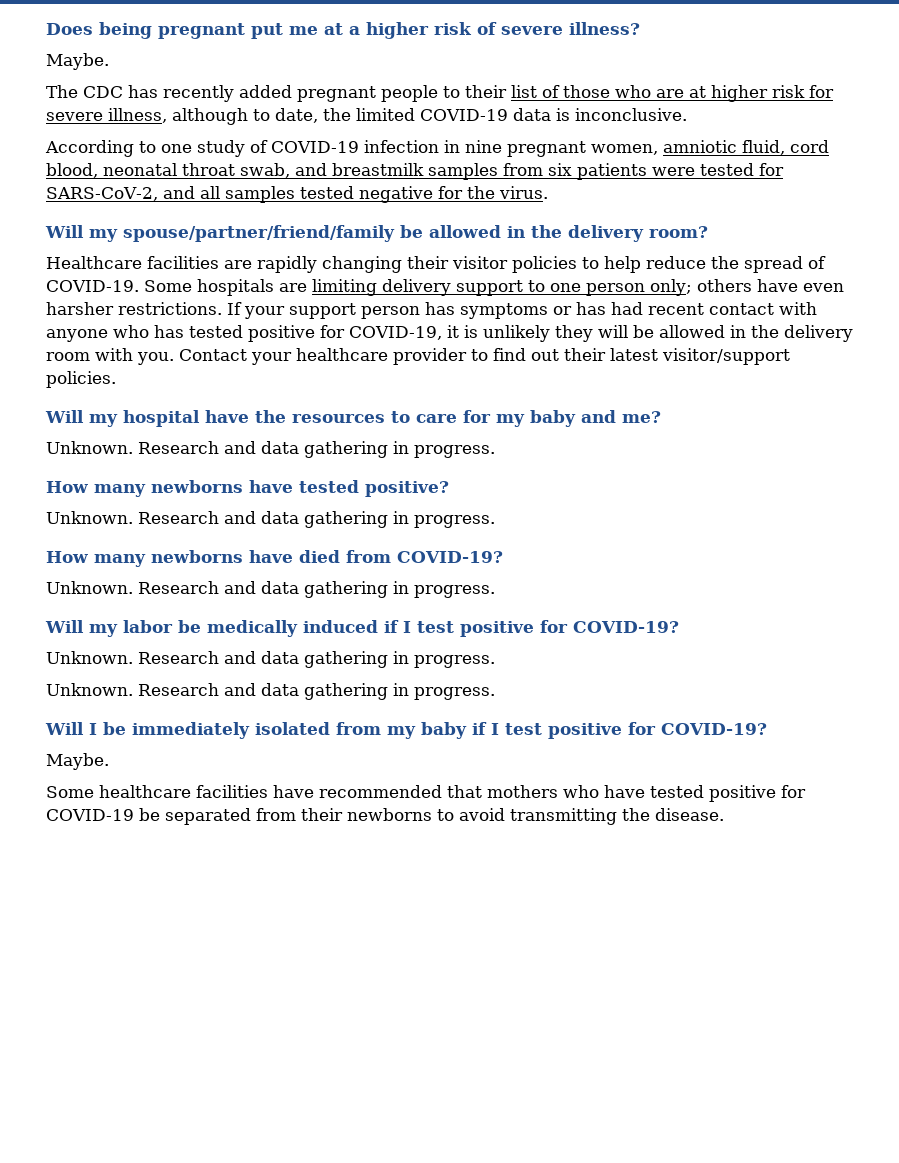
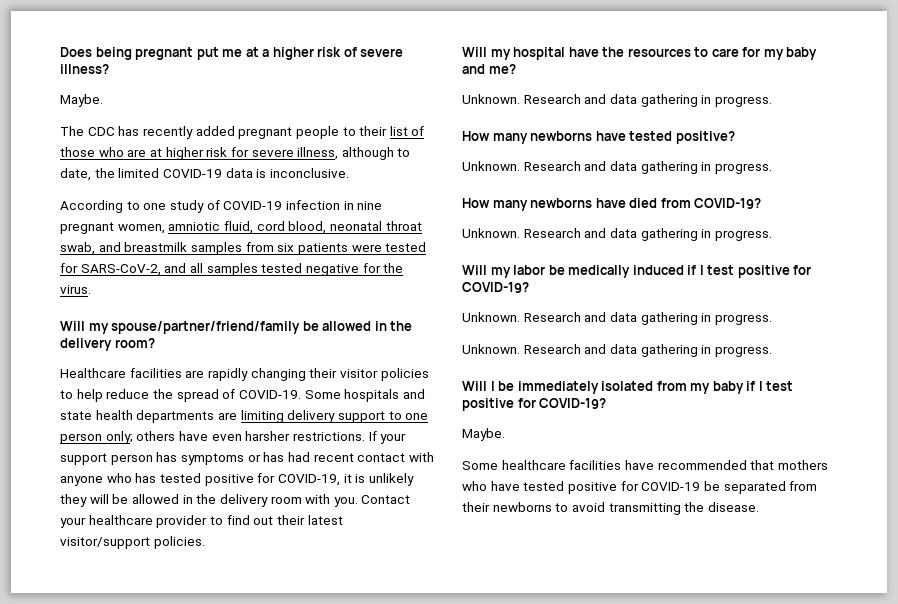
(274, 287) none -> [402,389,425,399] [60,410,215,423] and state health departments

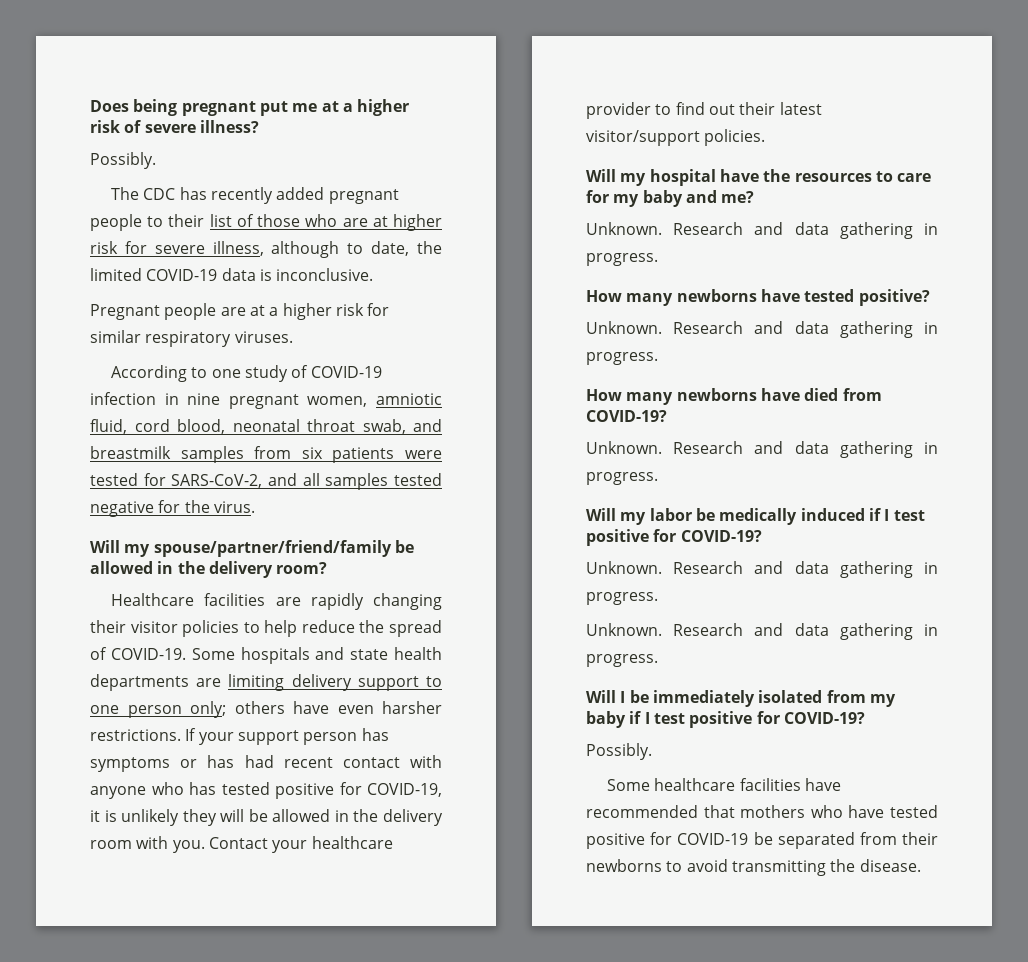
[60,94,103,107] Maybe. -> [90,152,156,169] Possibly.
(349, 173) none -> [90,303,390,320] [90,330,293,347] // Pregnant people are at a higher risk for similar respiratory viruses.
[462,428,505,441] Maybe. -> [586,743,652,760] Possibly.

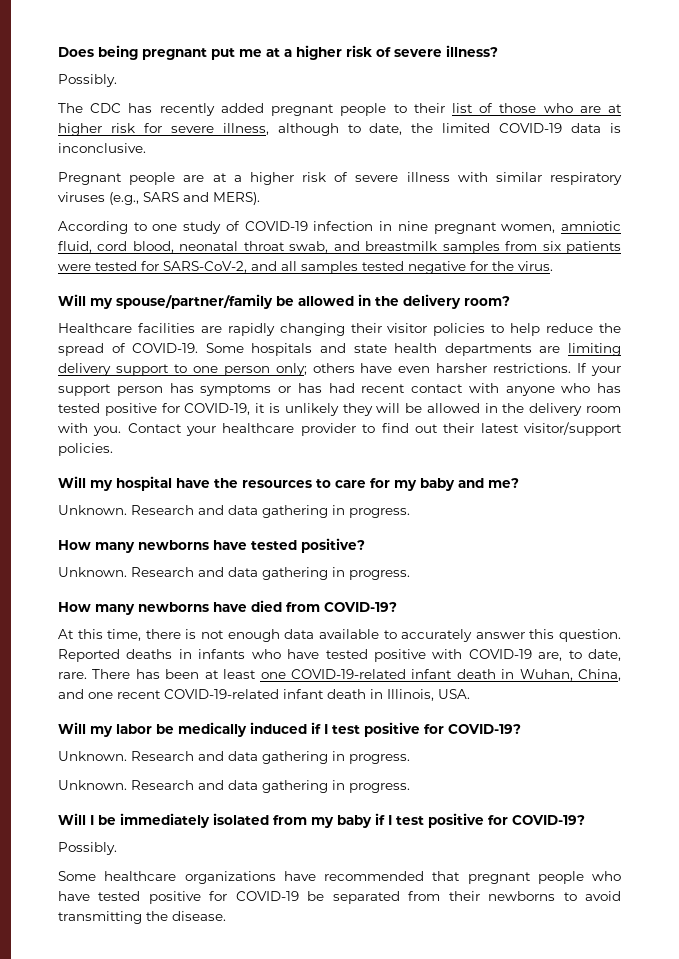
[367,303,390,316] [90,330,293,347] for similar respiratory viruses. -> [334,172,623,185] [58,192,260,205] of severe illness with similar respiratory viruses (e.g., SARS and MERS).
[153,540,392,557] spouse/partner/friend/family -> [116,294,273,309] spouse/partner/family
[586,441,938,458] [586,472,658,485] Unknown. Research and data gathering in progress. -> [58,629,622,642] [58,649,622,662] [58,669,621,681] [58,689,470,701] At this time, there is not enough data available to accurately answer this question. Reported deaths in infants who have tested positive with COVID-19 are, to date, rare. There has been at least one COVID-19-related infant death in Wuhan, China, and one recent COVID-19-related infant death in Illinois, USA.
[739,778,801,791] facilities -> [184,871,276,884] organizations
[740,805,806,818] mothers -> [467,871,584,884] pregnant people

